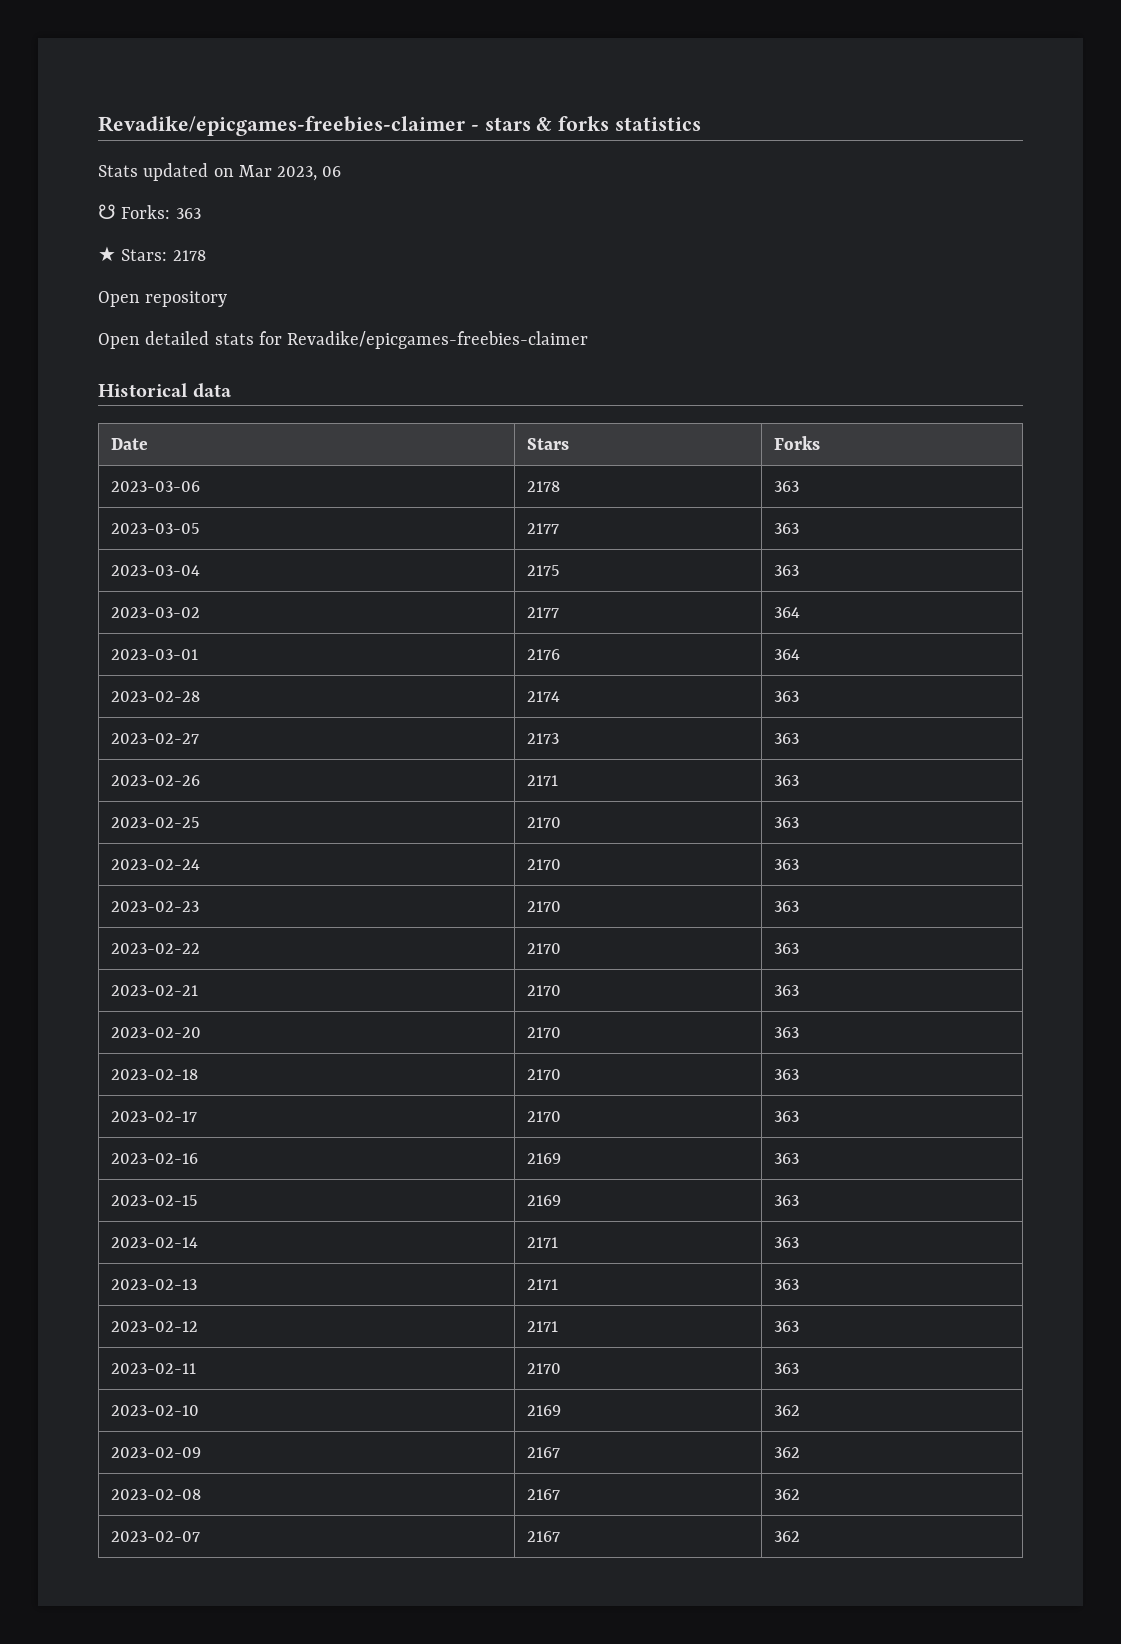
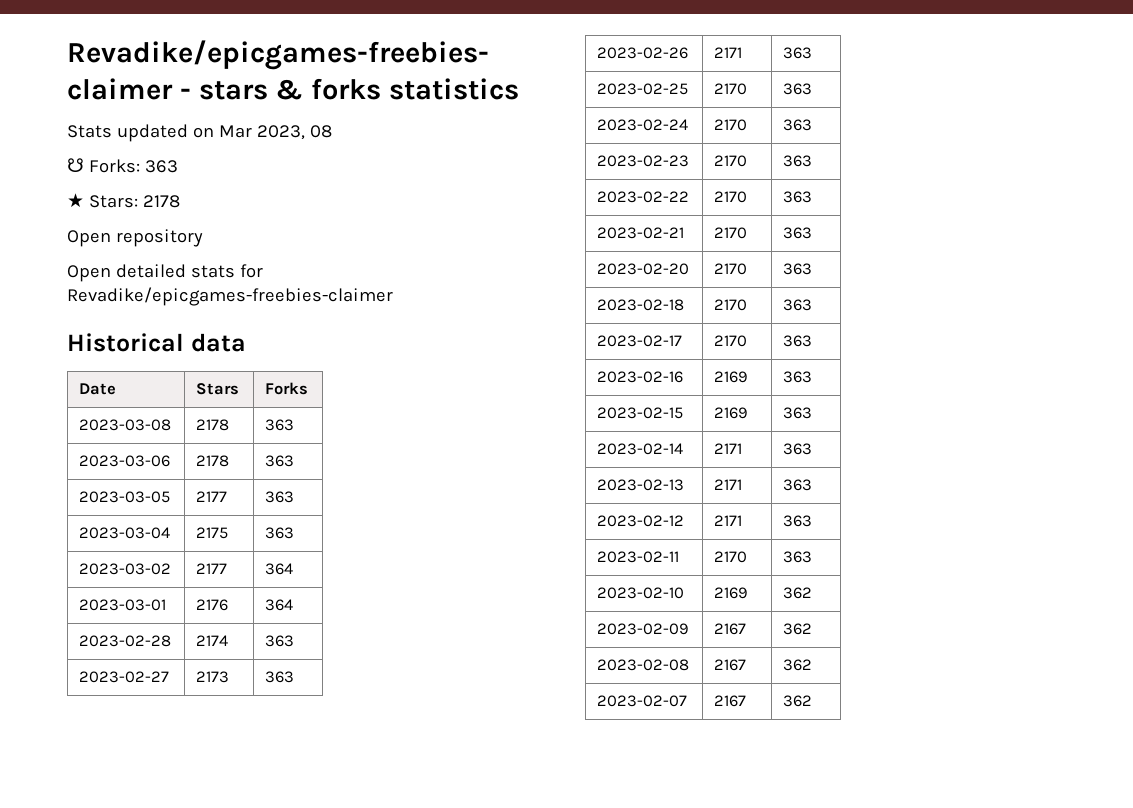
[322,166,342,177] 06 -> [309,125,332,138] 08
(821, 443) none -> [79,419,172,431] [196,419,230,431] [265,419,295,431] // 2023-03-08 | 2178 | 363

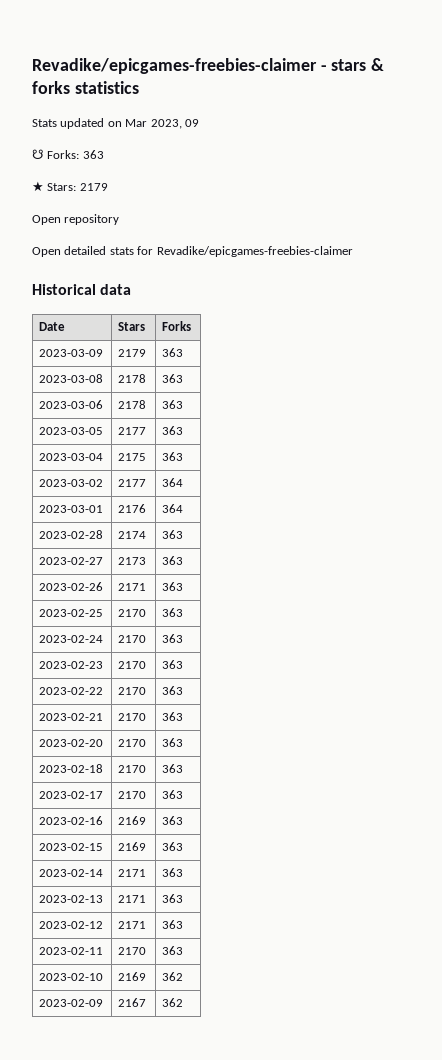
[309,125,332,138] 08 -> [184,119,199,127] 09
[142,195,180,208] 2178 -> [79,183,108,191] 2179
(309, 388) none -> [39,349,104,357] [118,349,147,357] [162,348,184,357] // 2023-03-09 | 2179 | 363
[597,659,690,671] [714,659,747,671] [783,659,813,671] [597,695,688,707] [714,695,747,707] [783,695,813,707] // 2023-02-08 | 2167 | 362 // 2023-02-07 | 2167 | 362 -> (184, 1002) none

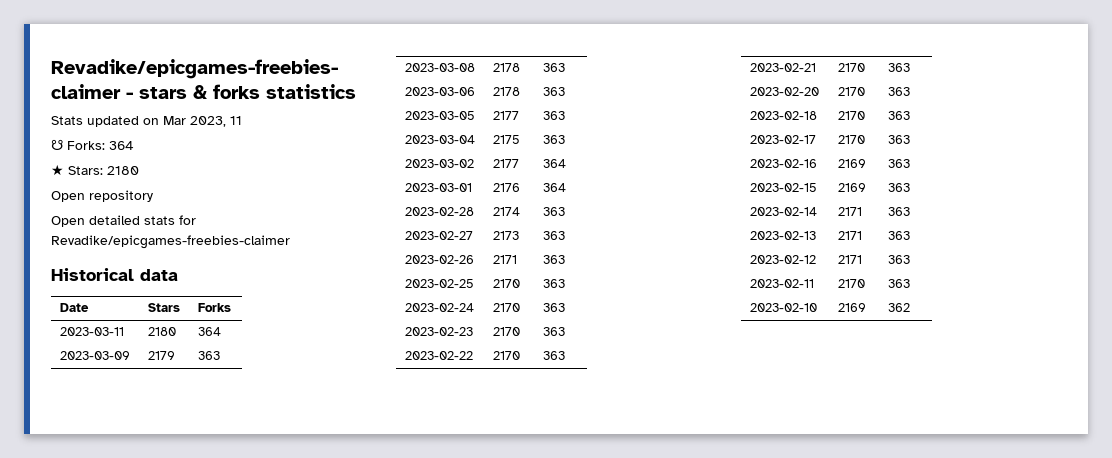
[184,119,199,127] 09 -> [230,116,242,125] 11
[82,150,104,159] 363 -> [109,141,134,150] 364
[79,183,108,191] 2179 -> [107,166,139,175] 2180
(192, 326) none -> [59,327,124,336] [147,327,176,336] [197,327,221,336] // 2023-03-11 | 2180 | 364
[39,999,104,1007] [118,998,147,1007] [162,998,184,1007] // 2023-02-09 | 2167 | 362 -> (910, 307) none

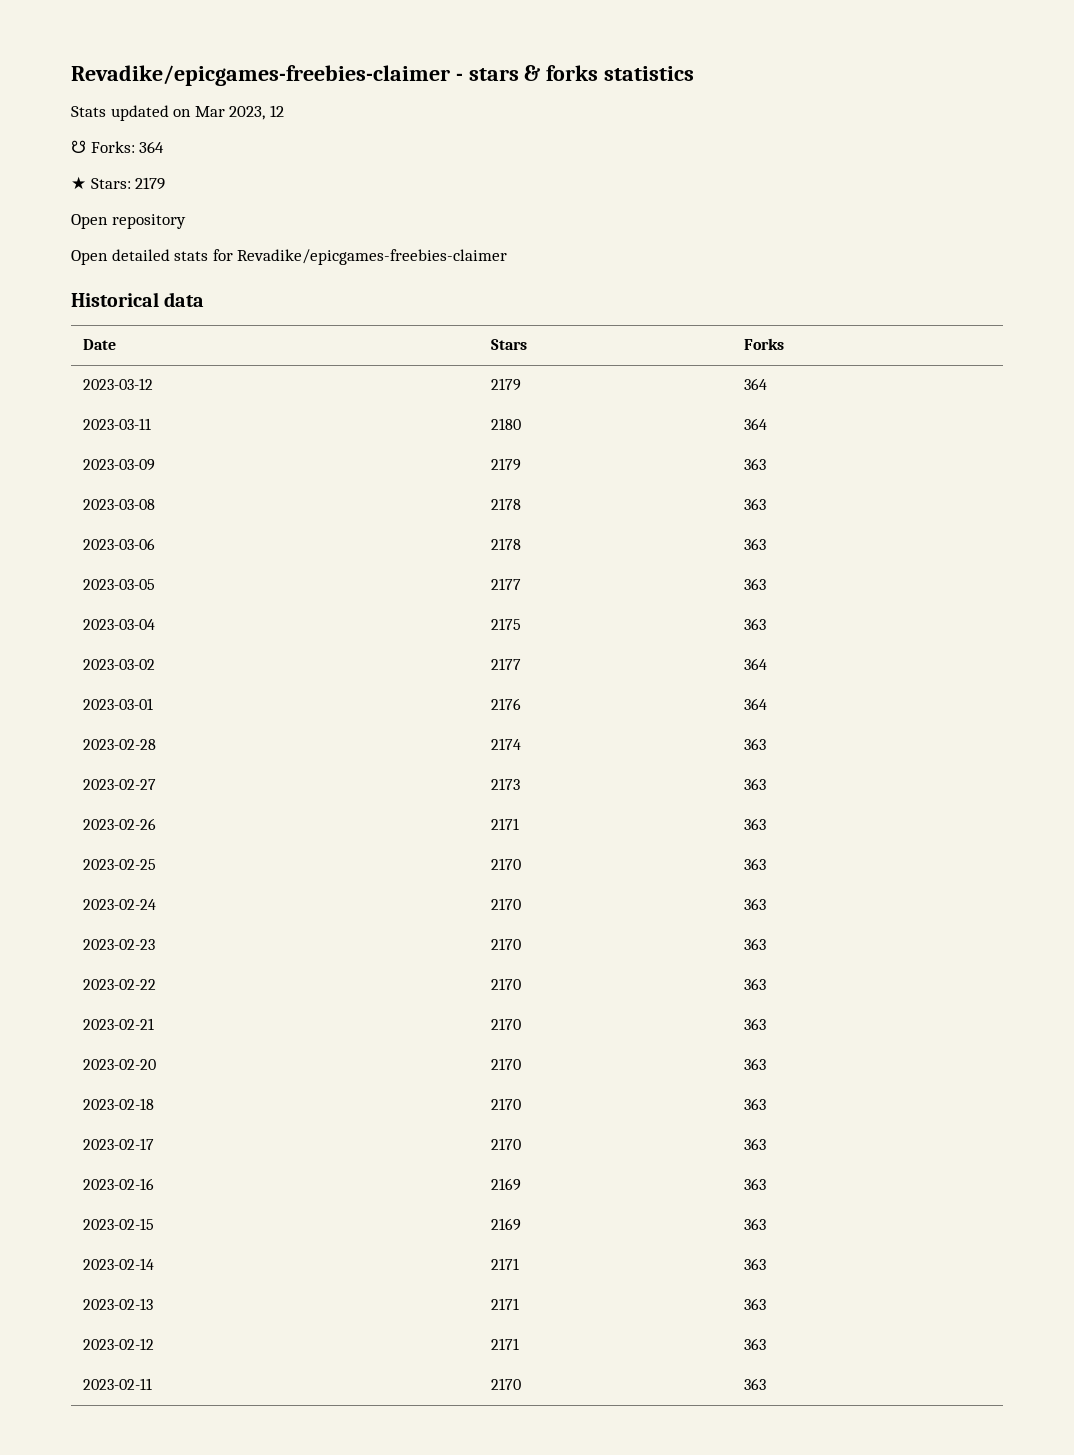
[230,116,242,125] 11 -> [269,105,284,117] 12
[107,166,139,175] 2180 -> [135,177,166,190] 2179
(231, 307) none -> [82,378,153,390] [490,378,521,391] [743,378,767,390] // 2023-03-12 | 2179 | 364
[749,303,817,312] [837,303,866,312] [887,303,910,312] // 2023-02-10 | 2169 | 362 -> (766, 1384) none

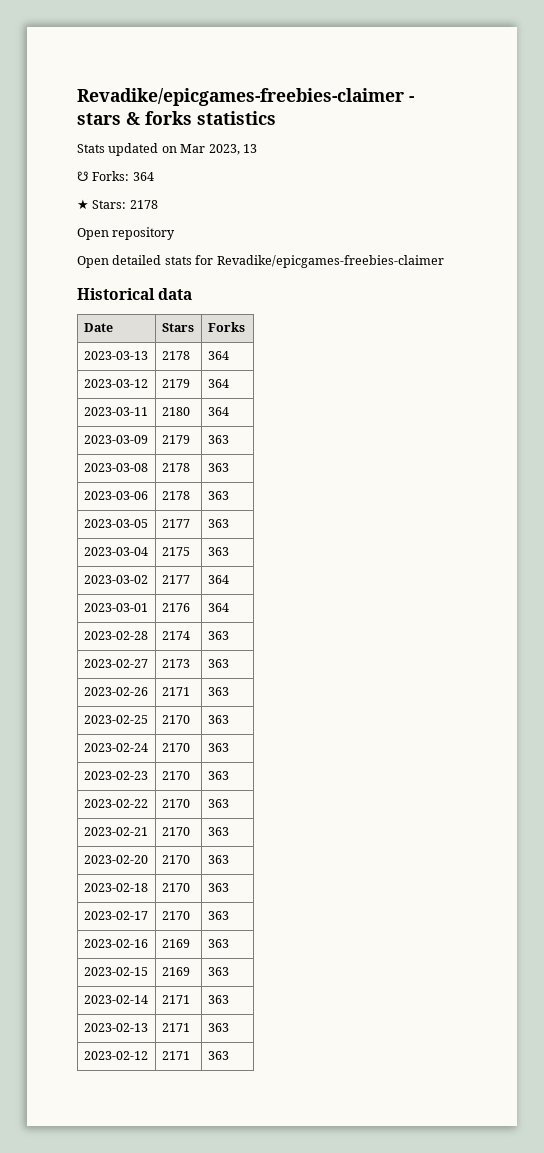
[269,105,284,117] 12 -> [242,144,257,153] 13
[135,177,166,190] 2179 -> [129,200,158,209] 2178
(784, 344) none -> [83,351,148,360] [161,351,190,360] [207,351,229,360] // 2023-03-13 | 2178 | 364
[82,1378,152,1390] [490,1378,521,1390] [743,1378,766,1390] // 2023-02-11 | 2170 | 363 -> (229, 1055) none

